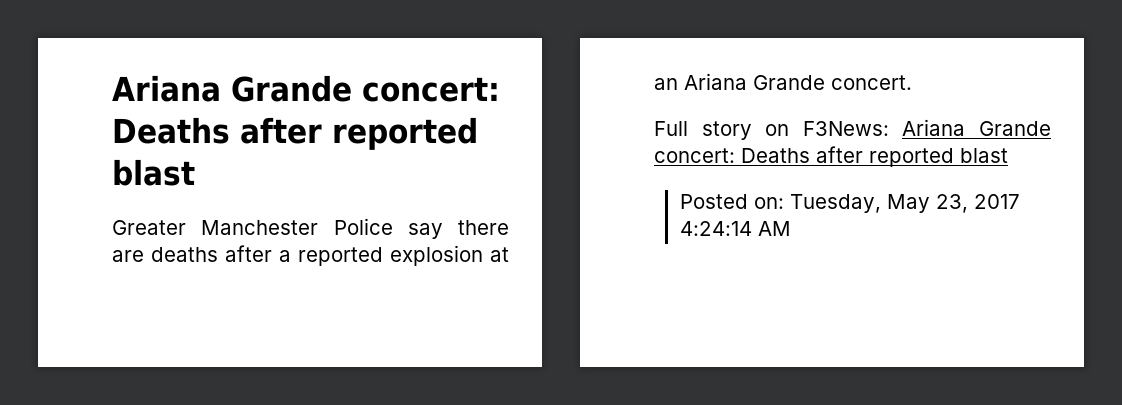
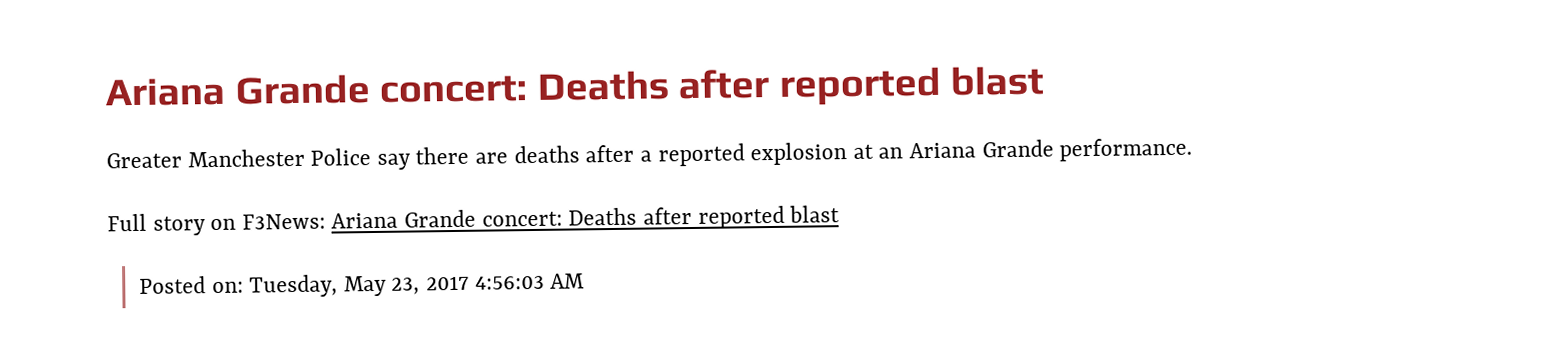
[831,75,912,90] concert. -> [1059,137,1193,162] performance.
[679,221,752,236] 4:24:14 -> [474,275,545,290] 4:56:03

